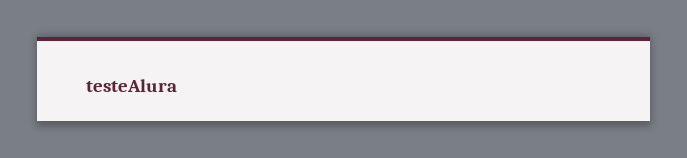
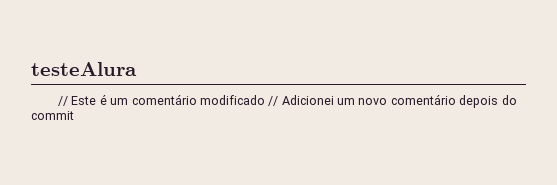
(177, 85) none -> [58,94,517,108] [31,111,74,120] // // Este é um comentário modificado // Adicionei um novo comentário depois do commit

